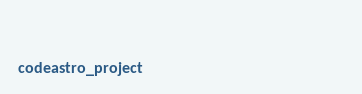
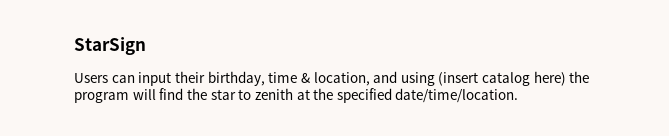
[18,62,143,76] codeastro_project -> [74,37,146,55] [74,71,590,86] [74,88,519,103] StarSign // Users can input their birthday, time & location, and using (insert catalog here) the program will find the star to zenith at the specified date/time/location.

